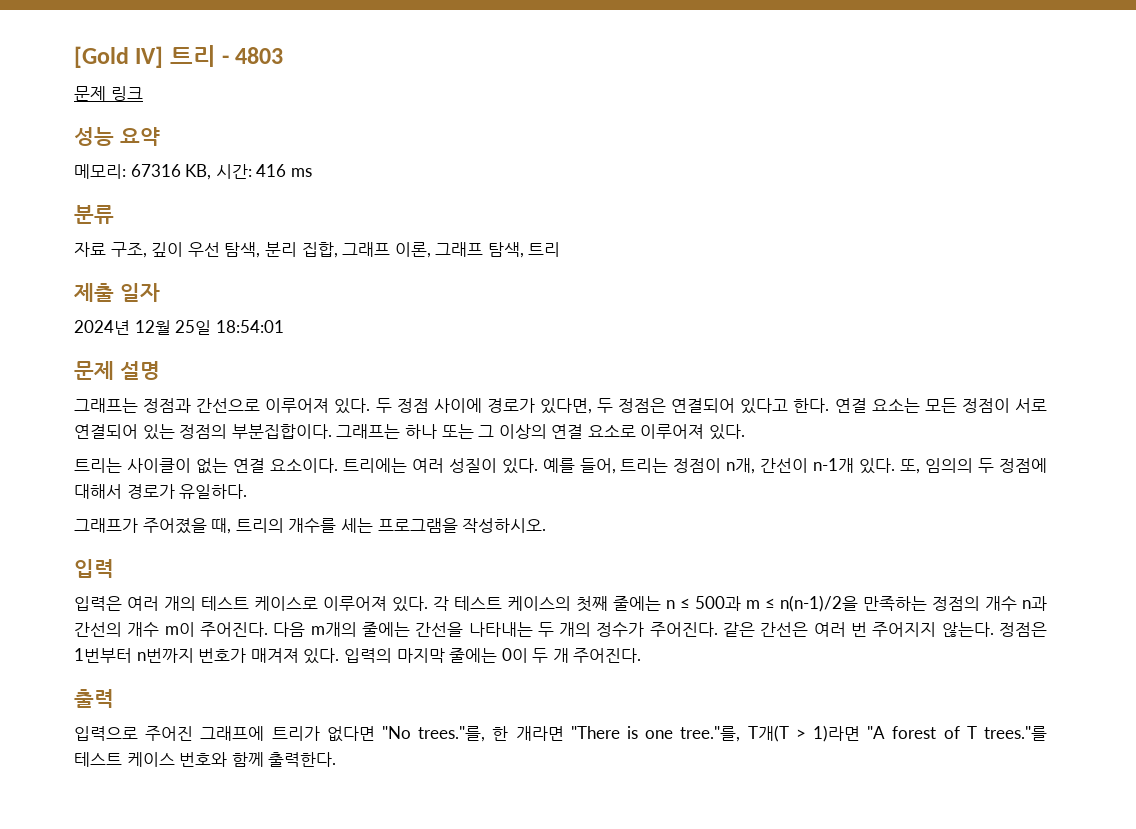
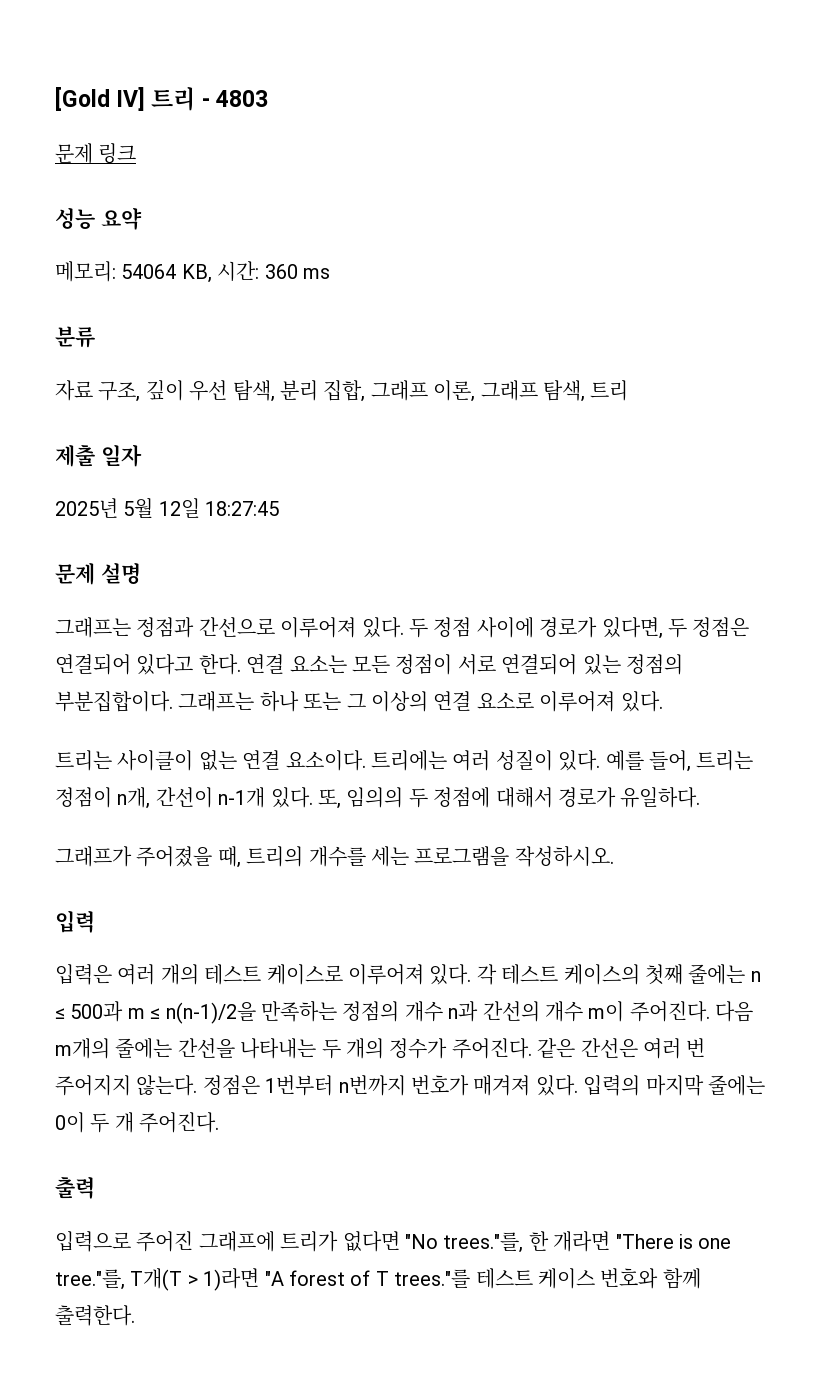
[130,164,181,177] 67316 -> [121,264,177,279] 54064
[256,164,287,177] 416 -> [264,264,298,279] 360
[74,320,284,335] 2024년 12월 25일 18:54:01 -> [55,497,280,518] 2025년 5월 12일 18:27:45

